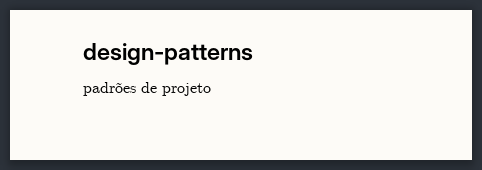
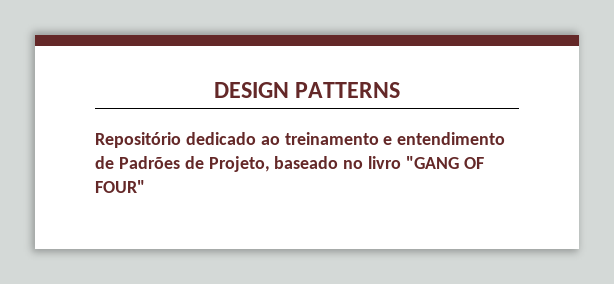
[83,43,253,65] [83,82,211,96] design-patterns // padrões de projeto -> [213,82,401,98] [95,132,506,148] [95,156,484,172] [95,180,145,193] DESIGN PATTERNS // Repositório dedicado ao treinamento e entendimento de Padrões de Projeto, baseado no livro "GANG OF FOUR"

